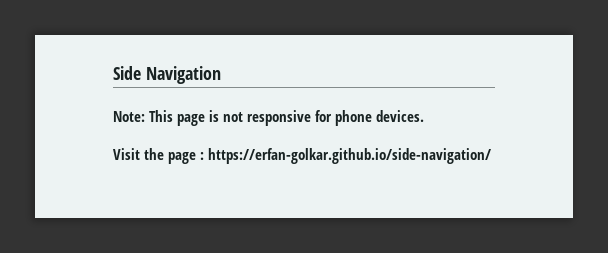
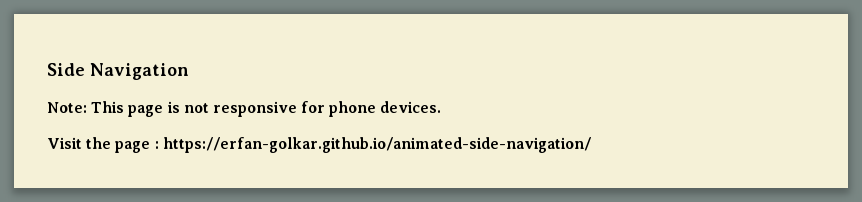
[208,148,492,164] https://erfan-golkar.github.io/side-navigation/ -> [162,137,591,153] https://erfan-golkar.github.io/animated-side-navigation/

